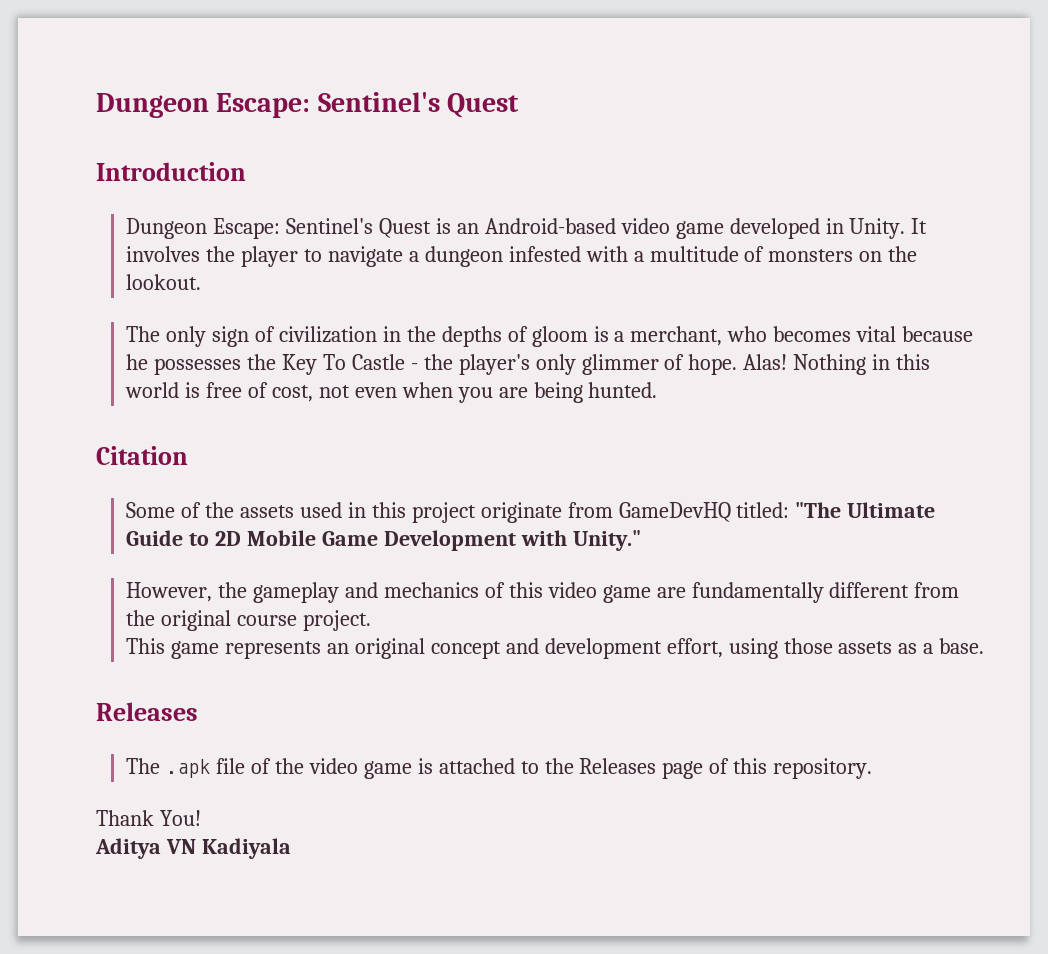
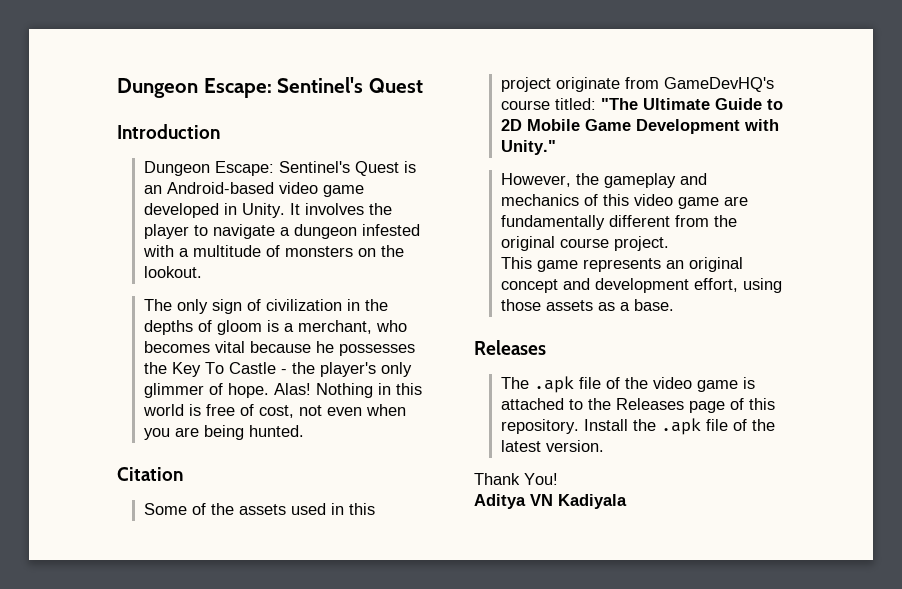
[618,502,731,522] GameDevHQ -> [663,77,774,92] [500,100,550,110] GameDevHQ's course
(873, 768) none -> [583,418,775,435] [500,440,604,452] Install the .apk file of the latest version.

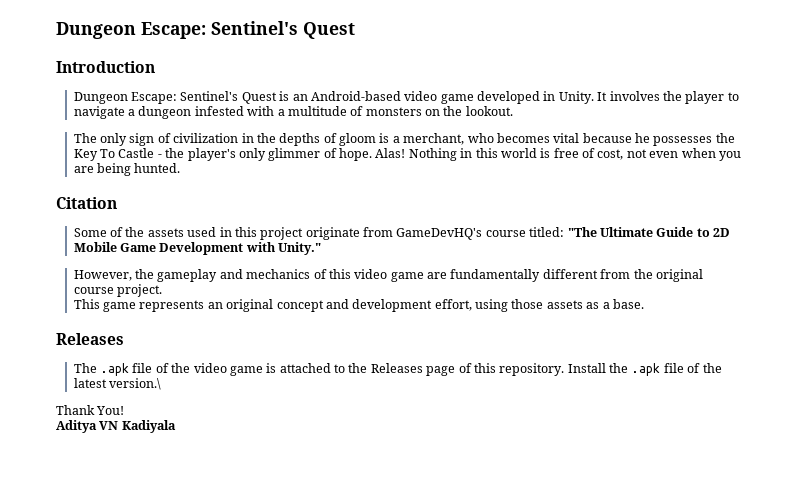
[545,440,604,452] version. -> [108,378,161,390] version.\

